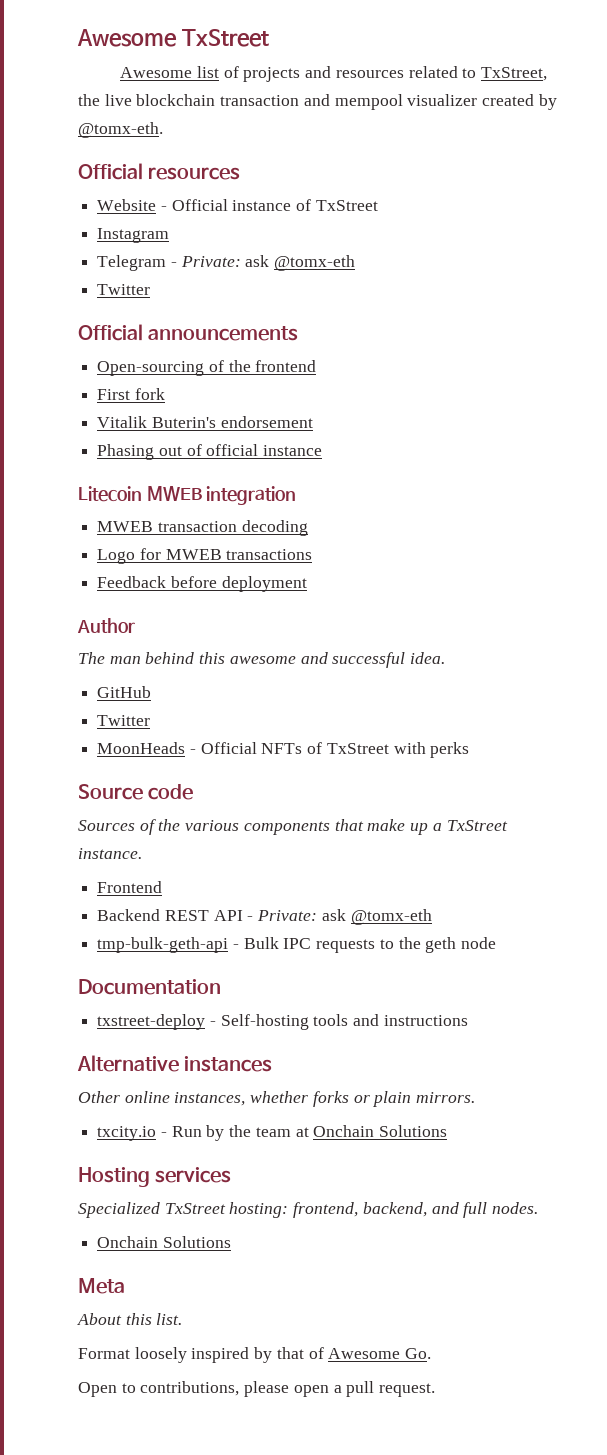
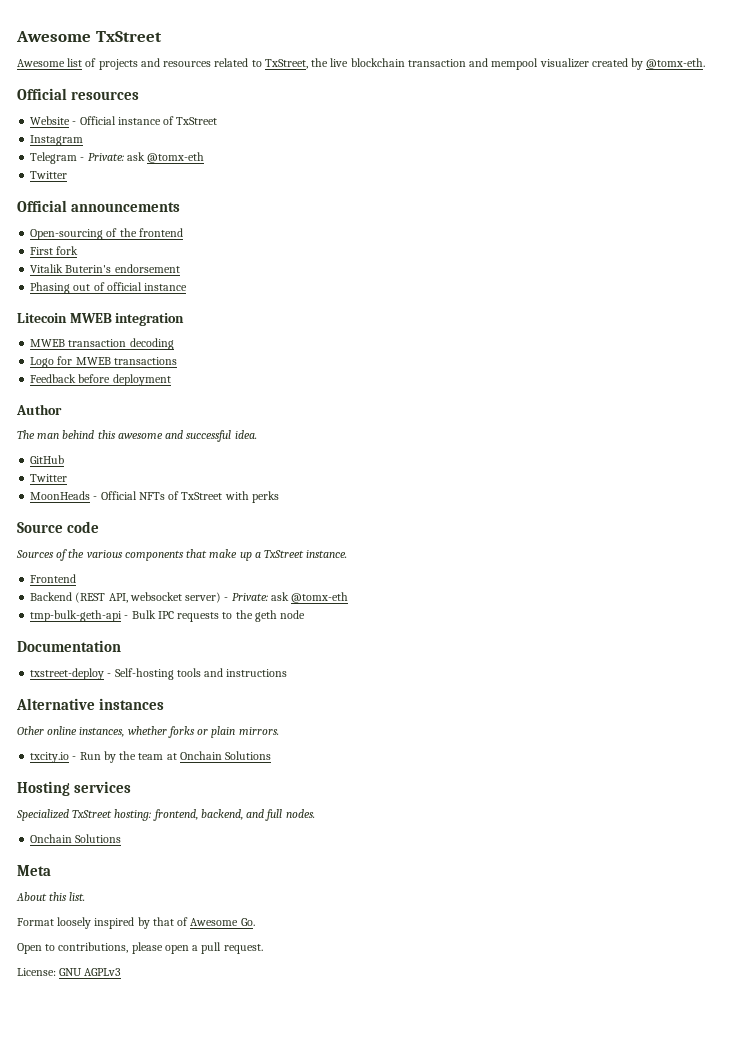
[164,910,243,921] REST API -> [75,592,222,603] (REST API, websocket server)
(436, 1390) none -> [17,968,122,976] // License: GNU AGPLv3

